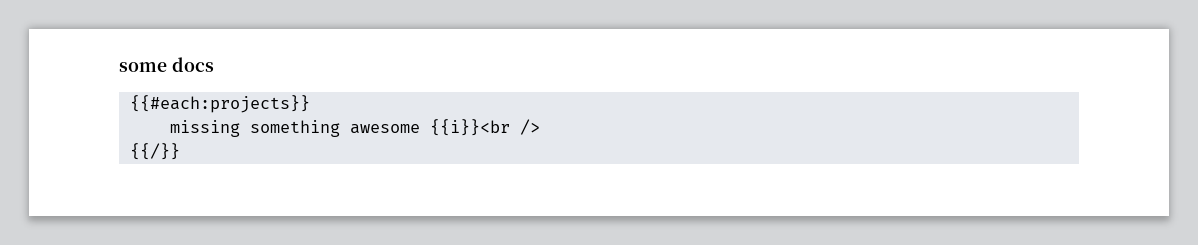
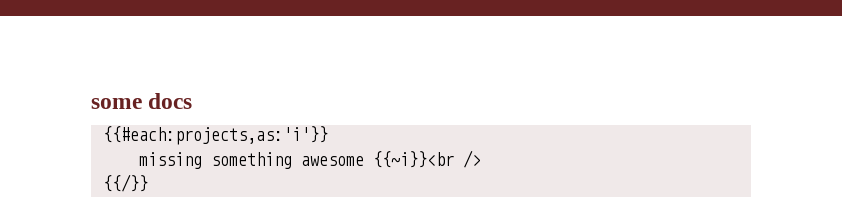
[130,95,311,113] {{#each:projects}} -> [103,126,328,145] {{#each:projects,as:'i'}}
[430,119,511,136] {{i}}<br -> [373,151,454,168] {{~i}}<br

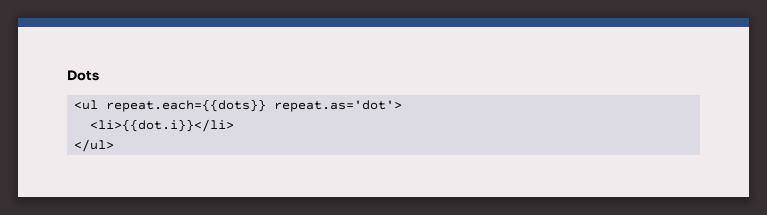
[91,93,193,109] [103,126,328,145] [139,150,481,169] [103,174,148,192] some docs // {{#each:projects,as:'i'}} // missing something awesome {{~i}}<br /> // {{/}} -> [67,70,99,81] [73,99,402,112] [89,119,234,132] [73,139,114,152] Dots // <ul repeat.each={{dots}} repeat.as='dot'> // <li>{{dot.i}}</li> // </ul>

